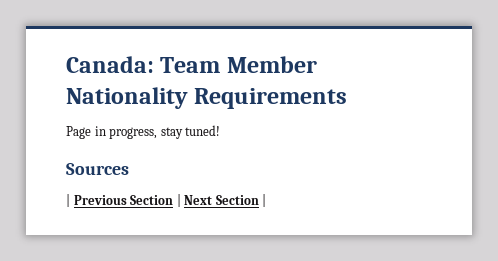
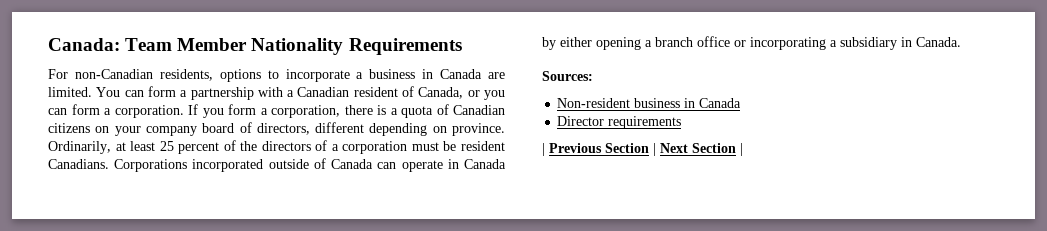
[66,125,221,139] [66,163,129,175] Page in progress, stay tuned! // Sources -> [48,69,505,82] [48,86,506,100] [48,104,505,118] [48,122,506,136] [48,140,506,154] [48,158,507,172] [542,36,961,50] [542,71,593,81] [557,98,742,108] [557,116,682,129] For non-Canadian residents, options to incorporate a business in Canada are limited. You can form a partnership with a Canadian resident of Canada, or you can form a corporation. If you form a corporation, there is a quota of Canadian citizens on your company board of directors, different depending on province. Ordinarily, at least 25 percent of the directors of a corporation must be resident Canadians. Corporations incorporated outside of Canada can operate in Canada by either opening a branch office or incorporating a subsidiary in Canada. // Sources: // Non-resident business in Canada // Director requirements

